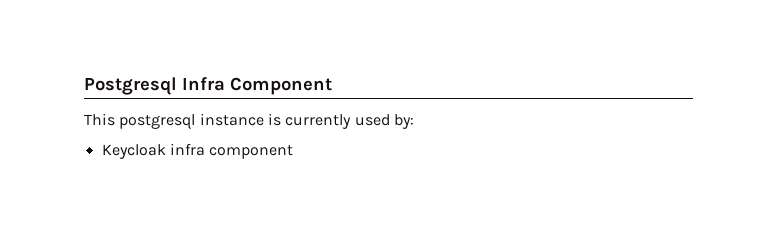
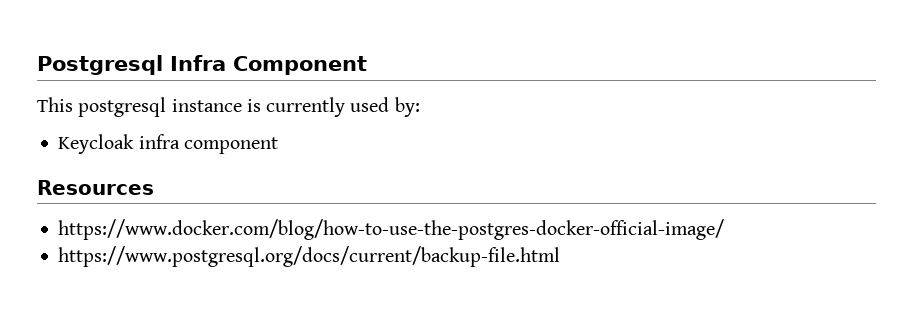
(294, 152) none -> [37,180,154,195] [58,219,725,240] [58,246,561,267] // Resources // https://www.docker.com/blog/how-to-use-the-postgres-docker-official-image/ // https://www.postgresql.org/docs/current/backup-file.html

